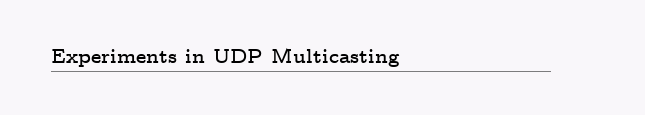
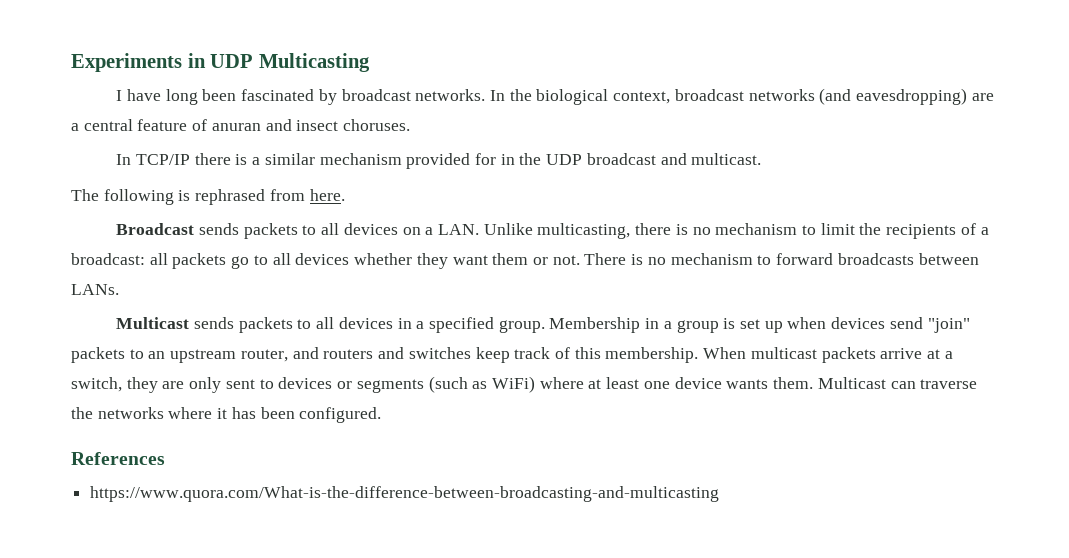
(400, 57) none -> [116,88,994,105] [71,119,411,131] [116,153,762,169] [71,189,345,205] [116,223,989,239] [71,253,979,269] [71,284,119,295] [116,317,970,333] [71,347,953,363] [71,376,978,393] [71,407,382,423] [71,452,165,465] [90,486,720,502] // I have long been fascinated by broadcast networks. In the biological context, broadcast networks (and eavesdropping) are a central feature of anuran and insect choruses. // In TCP/IP there is a similar mechanism provided for in the UDP broadcast and multicast. // The following is rephrased from here. // Broadcast sends packets to all devices on a LAN. Unlike multicasting, there is no mechanism to limit the recipients of a broadcast: all packets go to all devices whether they want them or not. There is no mechanism to forward broadcasts between LANs. // Multicast sends packets to all devices in a specified group. Membership in a group is set up when devices send "join" packets to an upstream router, and routers and switches keep track of this membership. When multicast packets arrive at a switch, they are only sent to devices or segments (such as WiFi) where at least one device wants them. Multicast can traverse the networks where it has been configured. // References // https://www.quora.com/What-is-the-difference-between-broadcasting-and-multicasting

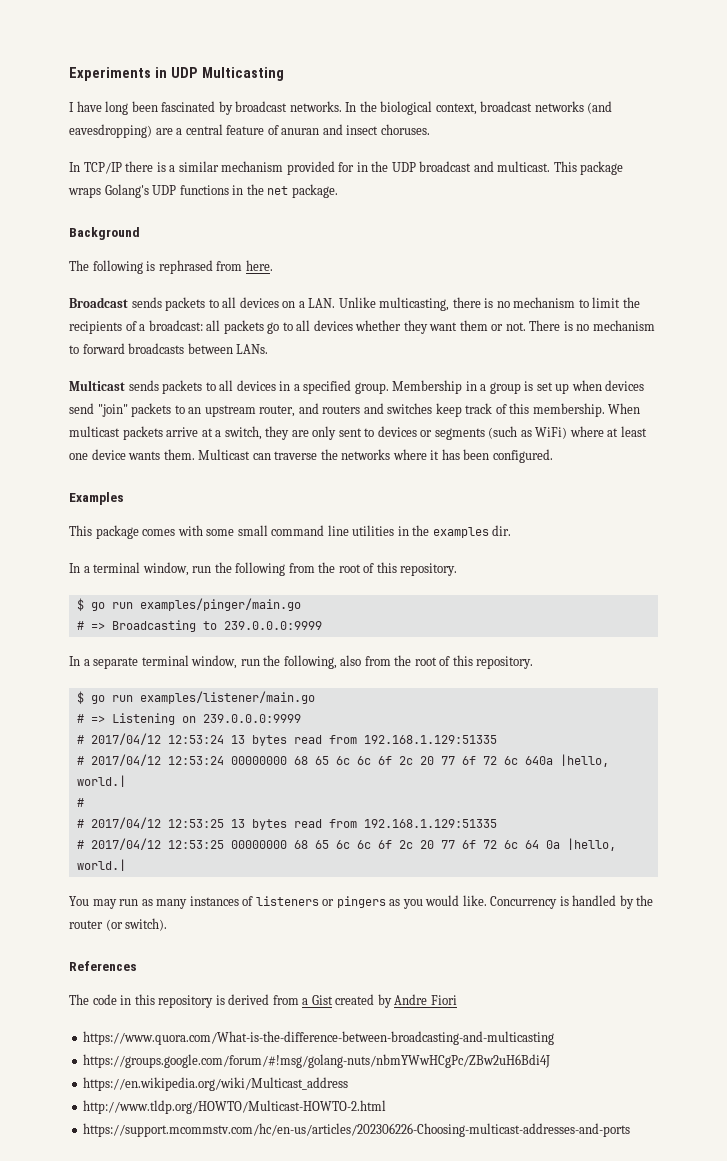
(762, 159) none -> [553,161,624,175] [68,184,338,198] [69,227,140,240] This package wraps Golang's UDP functions in the net package. // Background
[71,452,165,465] [90,486,720,502] References // https://www.quora.com/What-is-the-difference-between-broadcasting-and-multicasting -> [69,492,124,505] [69,525,512,539] [69,562,458,576] [76,598,301,611] [76,620,322,632] [69,655,534,669] [76,691,315,704] [76,713,301,725] [76,733,497,746] [76,754,609,767] [76,775,126,787] [76,798,84,807] [76,817,497,830] [76,838,616,851] [76,859,126,871] [69,895,654,909] [69,918,168,931] [69,961,137,971] [69,994,457,1008] [83,1031,555,1045] [83,1054,551,1068] [83,1077,349,1091] [83,1100,387,1114] [83,1123,631,1137] Examples // This package comes with some small command line utilities in the examples dir. // In a terminal window, run the following from the root of this repository. // $ go run examples/pinger/main.go // # => Broadcasting to 239.0.0.0:9999 // In a separate terminal window, run the following, also from the root of this repository. // $ go run examples/listener/main.go // # => Listening on 239.0.0.0:9999 // # 2017/04/12 12:53:24 13 bytes read from 192.168.1.129:51335 // # 2017/04/12 12:53:24 00000000 68 65 6c 6c 6f 2c 20 77 6f 72 6c 640a |hello, world.| // # // # 2017/04/12 12:53:25 13 bytes read from 192.168.1.129:51335 // # 2017/04/12 12:53:25 00000000 68 65 6c 6c 6f 2c 20 77 6f 72 6c 64 0a |hello, world.| // You may run as many instances of listeners or pingers as you would like. Concurrency is handled by the router (or switch). // References // The code in this repository is derived from a Gist created by Andre Fiori // https://www.quora.com/What-is-the-difference-between-broadcasting-and-multicasting // https://groups.google.com/forum/#!msg/golang-nuts/nbmYWwHCgPc/ZBw2uH6Bdi4J // https://en.wikipedia.org/wiki/Multicast_address // http://www.tldp.org/HOWTO/Multicast-HOWTO-2.html // https://support.mcommstv.com/hc/en-us/articles/202306226-Choosing-multicast-addresses-and-ports

